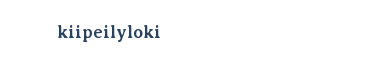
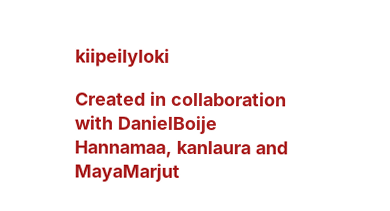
(161, 33) none -> [74,91,287,107] [74,115,217,135] [74,140,288,158] [74,163,180,182] // Created in collaboration with DanielBoije Hannamaa, kanlaura and MayaMarjut

